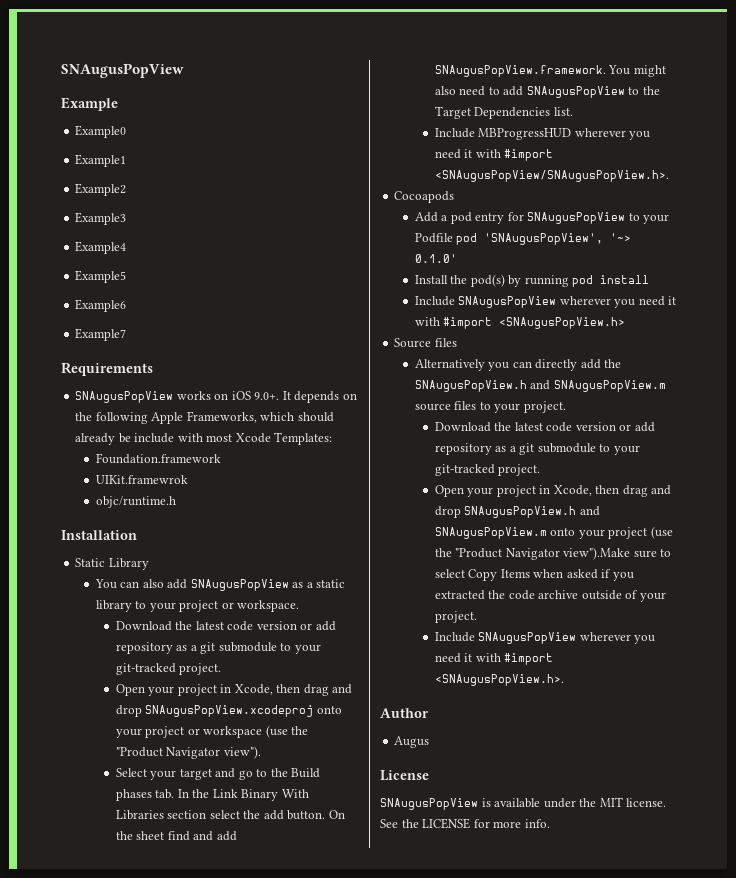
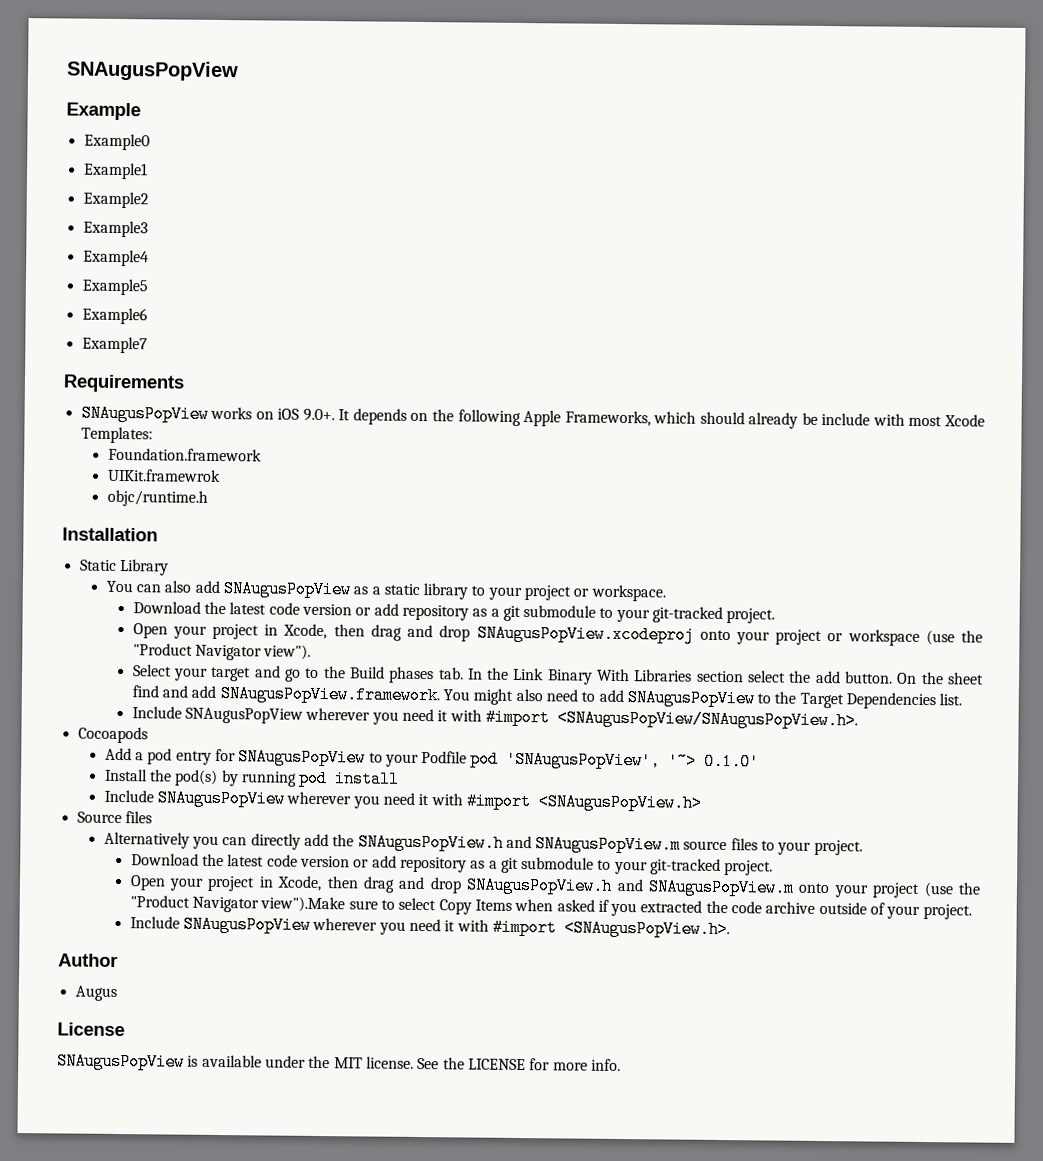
[478,128,572,140] MBProgressHUD -> [184,707,303,724] SNAugusPopView

